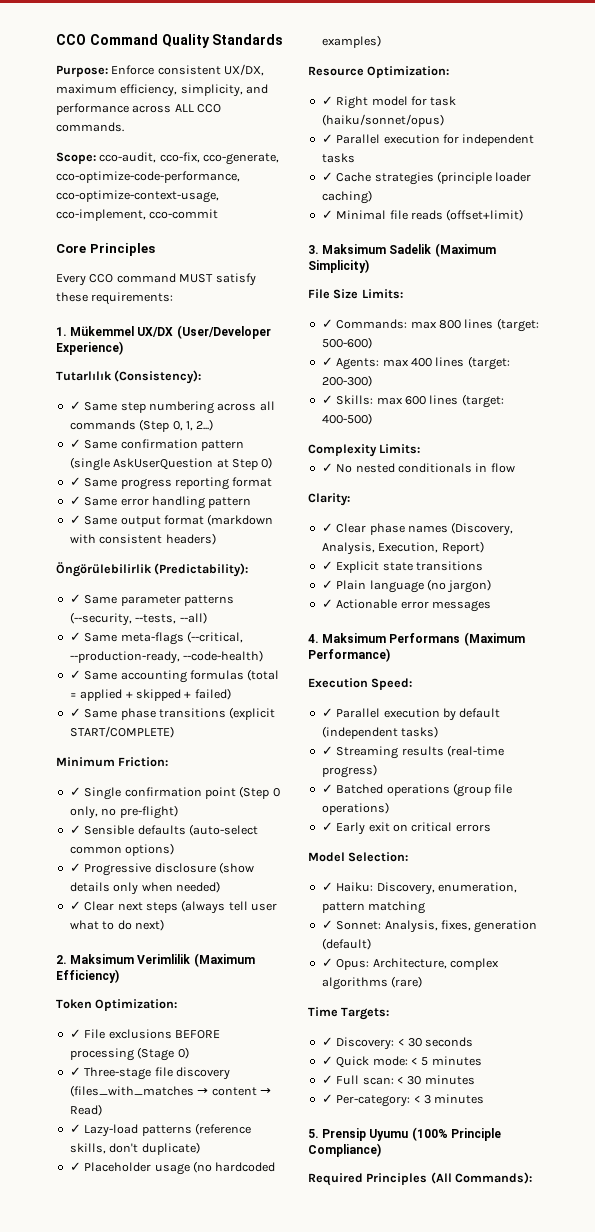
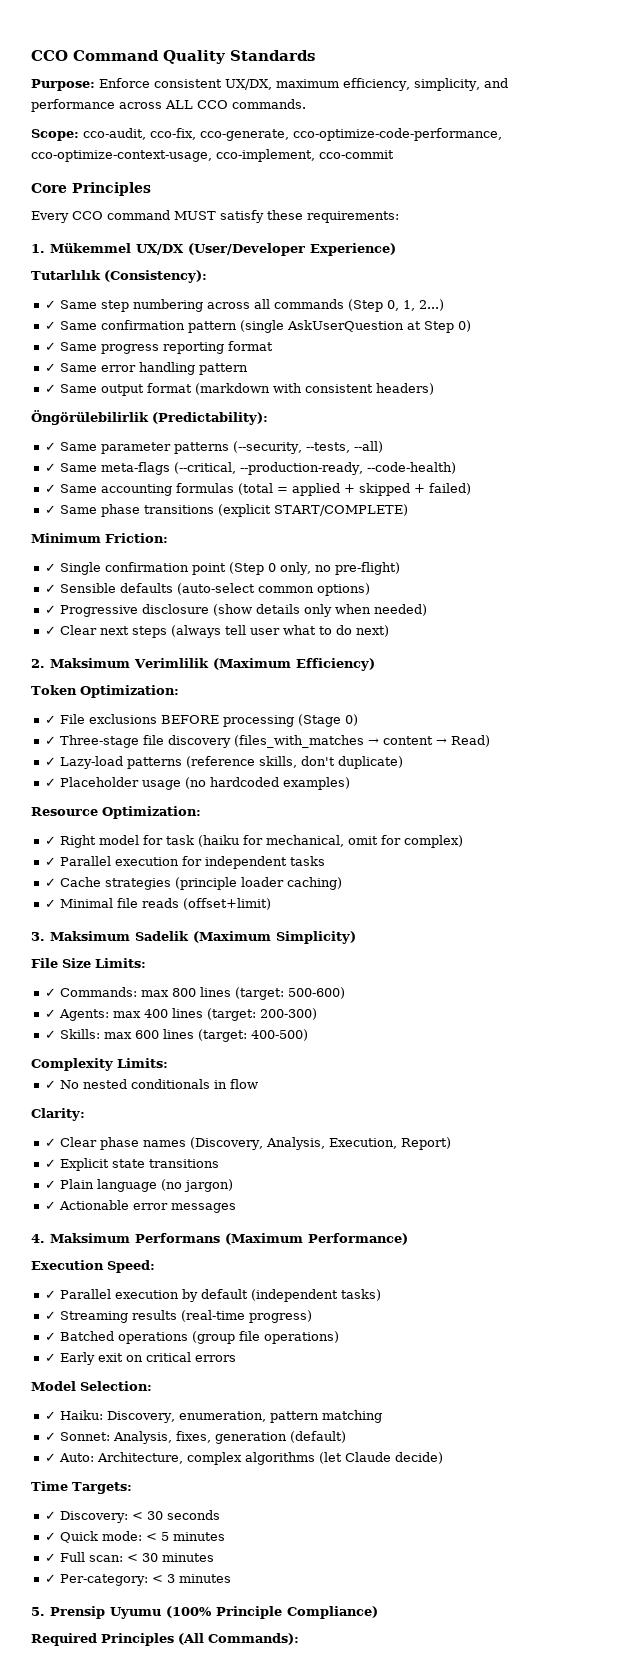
[321,114,444,127] (haiku/sonnet/opus) -> [197,835,463,848] (haiku for mechanical, omit for complex)
[336,959,370,970] Opus: -> [58,1453,94,1462] Auto:
[391,976,423,988] (rare) -> [318,1452,443,1464] (let Claude decide)

